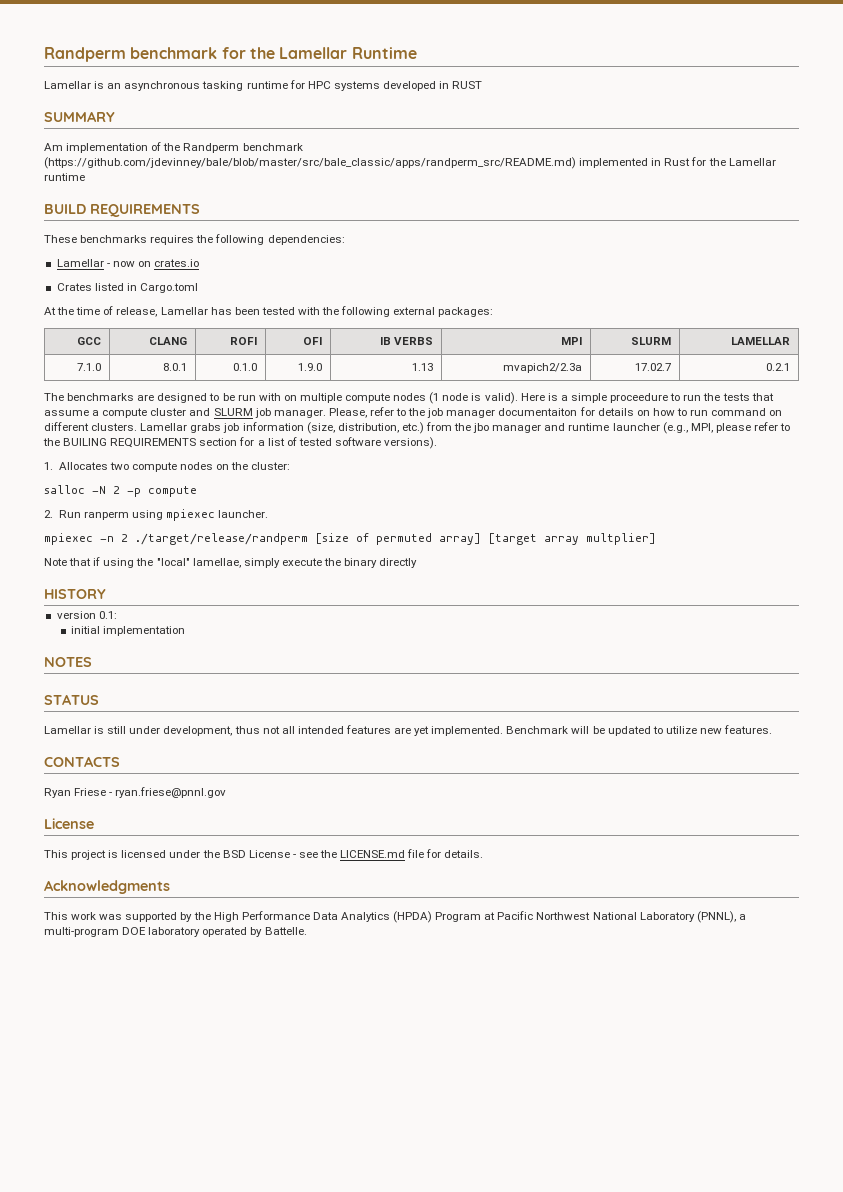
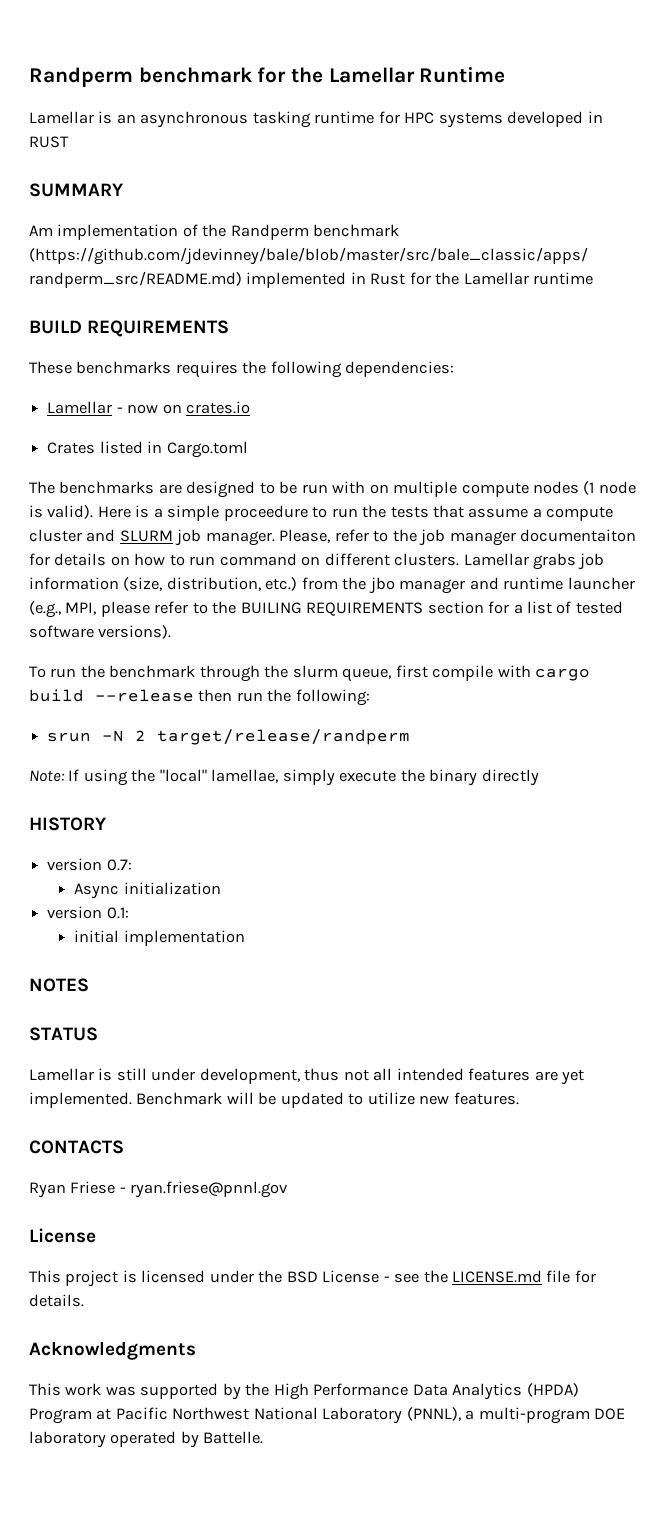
[44,306,494,317] [77,337,102,345] [149,337,188,345] [230,337,258,345] [303,337,323,345] [380,337,434,345] [561,337,583,345] [631,337,672,345] [731,337,791,345] [77,363,102,371] [163,363,188,371] [233,363,258,371] [298,363,323,371] [412,363,434,371] [503,363,583,373] [635,363,672,371] [766,363,791,371] // At the time of release, Lamellar has been tested with the following external packages: // GCC | CLANG | ROFI | OFI | IB VERBS | MPI | SLURM | LAMELLAR // 7.1.0 | 8.0.1 | 0.1.0 | 1.9.0 | 1.13 | mvapich2/2.3a | 17.02.7 | 0.2.1 -> (248, 449) none
[44,462,291,472] [44,485,197,497] [44,509,269,521] [44,533,656,545] [44,557,101,566] 1. Allocates two compute nodes on the cluster: // salloc -N 2 -p compute // 2. Run ranperm using mpiexec launcher. // mpiexec -n 2 ./target/release/randperm [size of permuted array] [target array multplier] // Note that if -> [29,665,591,682] [29,689,370,706] [47,729,411,745] [29,769,80,782] To run the benchmark through the slurm queue, first compile with cargo build --release then run the following: // srun -N 2 target/release/randperm // Note: If
(106, 594) none -> [47,858,132,871] [74,882,221,899] // version 0.7: // Async initialization

